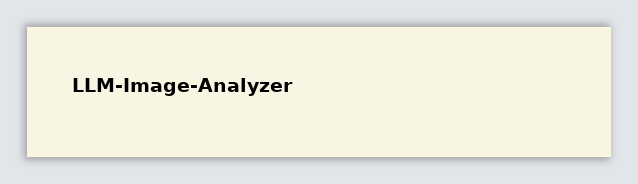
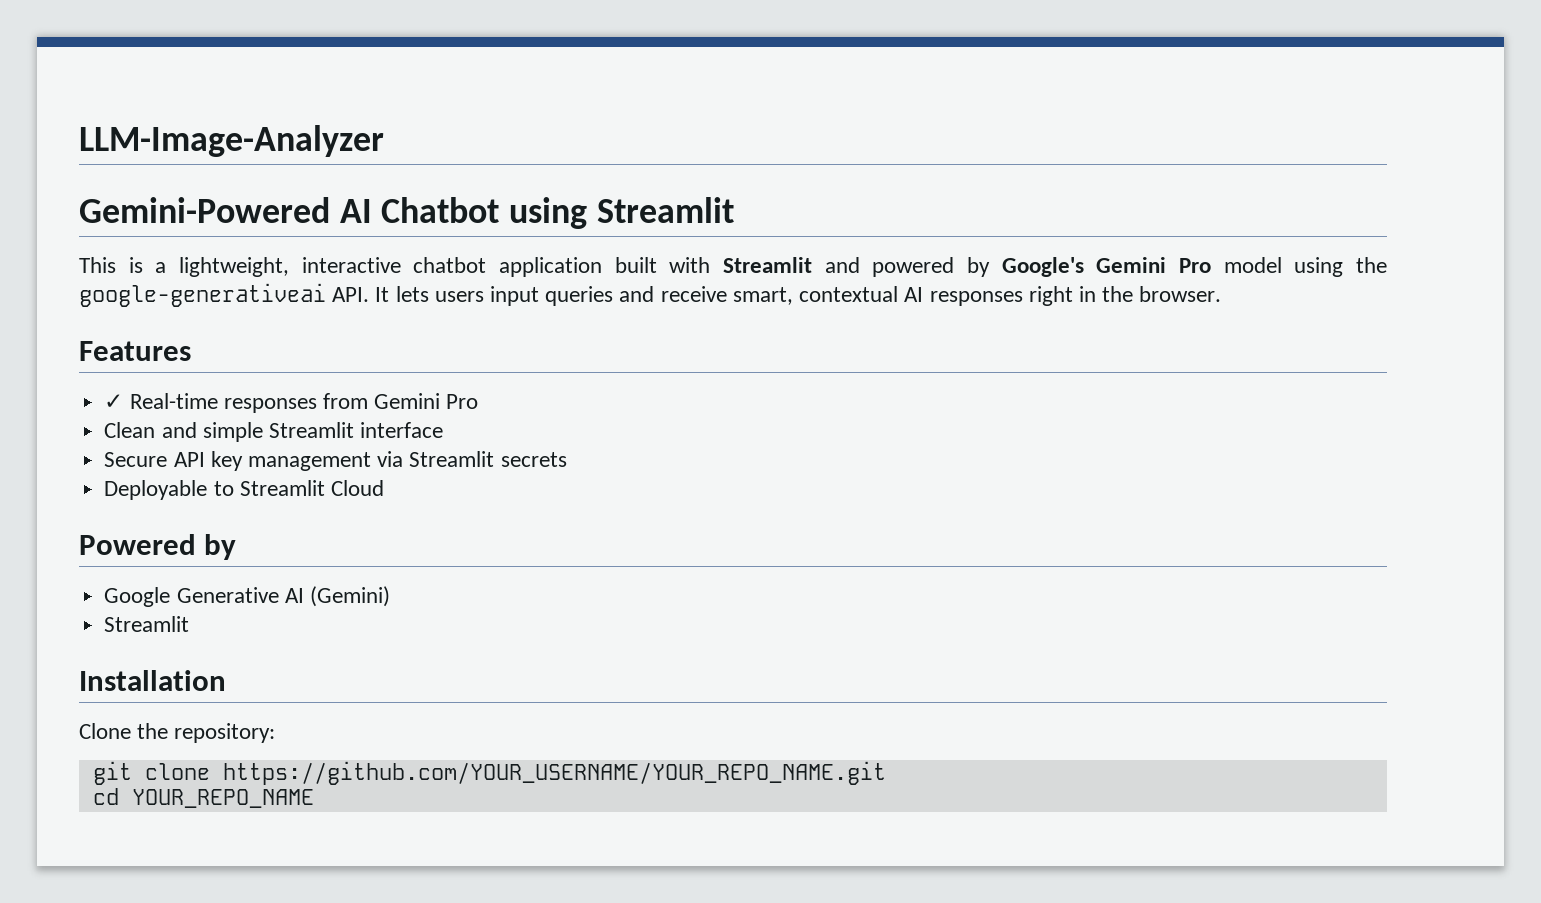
(293, 87) none -> [79,197,734,229] [79,257,1387,277] [79,283,1222,307] [79,341,191,361] [104,393,479,413] [104,422,444,442] [104,451,567,471] [104,480,384,500] [79,534,237,560] [104,586,390,607] [104,616,190,632] [79,670,226,691] [79,723,276,743] [92,761,886,785] [92,788,314,808] // Gemini-Powered AI Chatbot using Streamlit // This is a lightweight, interactive chatbot application built with Streamlit and powered by Google's Gemini Pro model using the google-generativeai API. It lets users input queries and receive smart, contextual AI responses right in the browser. // Features // ✓ Real-time responses from Gemini Pro // Clean and simple Streamlit interface // Secure API key management via Streamlit secrets // Deployable to Streamlit Cloud // Powered by // Google Generative AI (Gemini) // Streamlit // Installation // Clone the repository: // git clone https://github.com/YOUR_USERNAME/YOUR_REPO_NAME.git // cd YOUR_REPO_NAME

